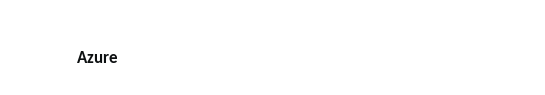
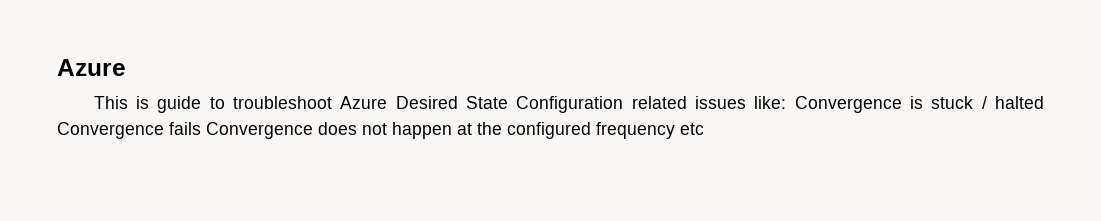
[77,51,118,63] Azure -> [57,59,126,76] [93,96,1044,113] [57,122,704,139] Azure // This is guide to troubleshoot Azure Desired State Configuration related issues like: Convergence is stuck / halted Convergence fails Convergence does not happen at the configured frequency etc

